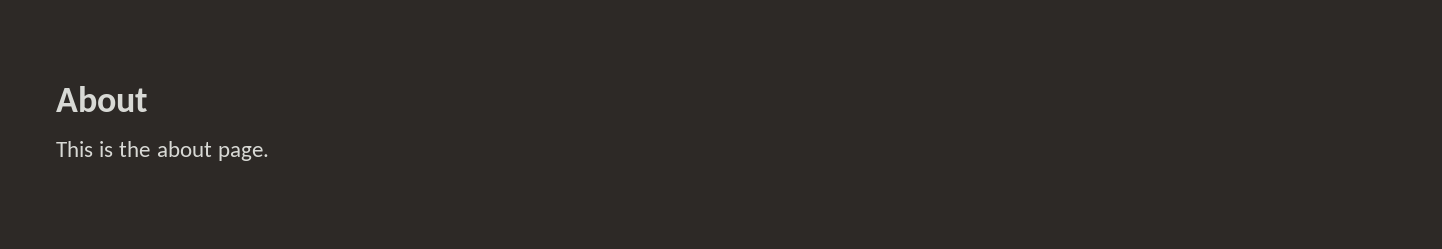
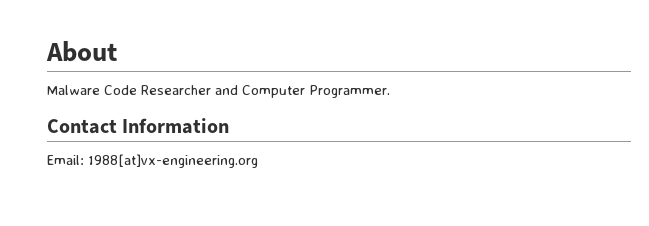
[56,141,269,161] This is the about page. -> [47,85,390,98] [47,118,230,134] [47,154,258,168] Malware Code Researcher and Computer Programmer. // Contact Information // Email: 1988[at]vx-engineering.org

